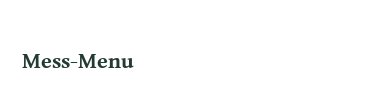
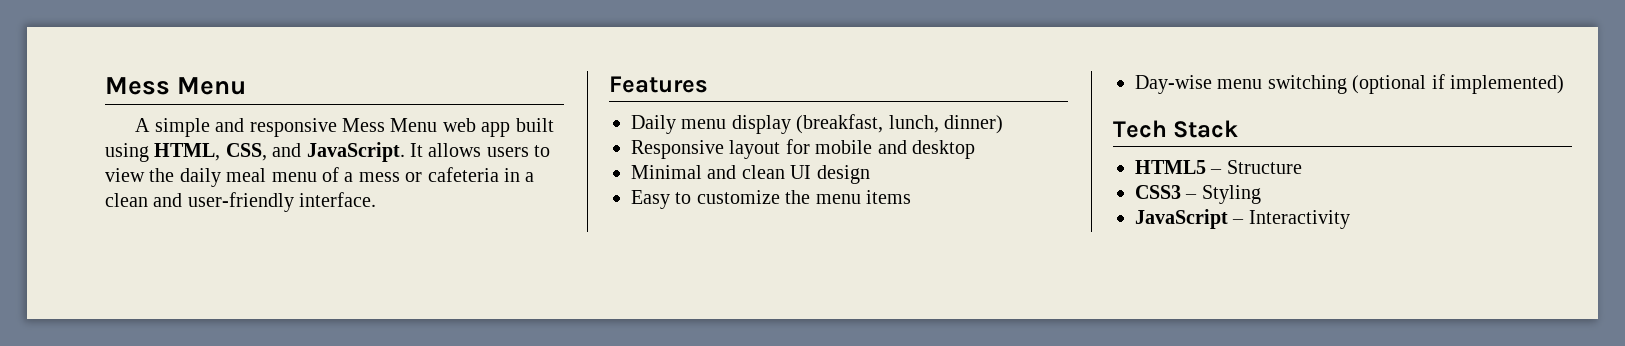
[22,54,134,68] Mess-Menu -> [105,77,247,95] [135,118,554,137] [105,142,551,162] [105,167,535,187] [105,192,377,212] [609,76,708,93] [631,114,1003,134] [631,139,975,159] [631,165,870,184] [631,190,911,209] [1135,74,1564,94] [1113,120,1239,138] [1135,160,1302,174] [1135,185,1261,204] [1135,209,1350,229] Mess Menu // A simple and responsive Mess Menu web app built using HTML, CSS, and JavaScript. It allows users to view the daily meal menu of a mess or cafeteria in a clean and user-friendly interface. // Features // Daily menu display (breakfast, lunch, dinner) // Responsive layout for mobile and desktop // Minimal and clean UI design // Easy to customize the menu items // Day-wise menu switching (optional if implemented) // Tech Stack // HTML5 – Structure // CSS3 – Styling // JavaScript – Interactivity

